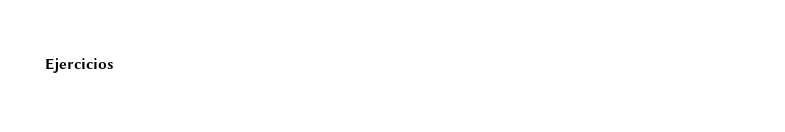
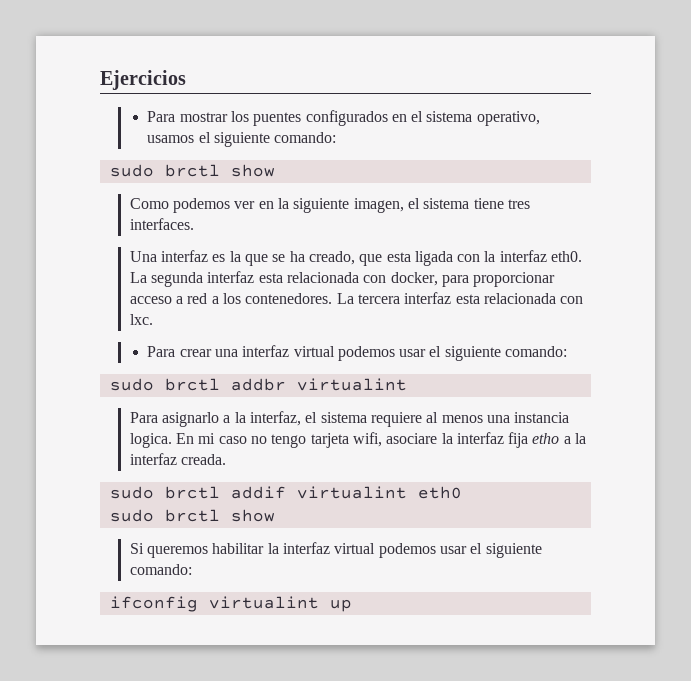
(114, 65) none -> [147,110,540,126] [147,132,337,147] [109,164,275,177] [129,198,530,213] [129,218,194,230] [129,250,583,266] [129,271,556,287] [129,292,584,304] [129,314,153,325] [147,345,568,361] [109,378,407,391] [129,411,570,427] [129,432,587,448] [129,453,226,465] [109,486,462,499] [109,509,275,522] [129,542,542,558] [129,564,192,575] [109,596,352,612] // Para mostrar los puentes configurados en el sistema operativo, usamos el siguiente comando: // sudo brctl show // Como podemos ver en la siguiente imagen, el sistema tiene tres interfaces. // Una interfaz es la que se ha creado, que esta ligada con la interfaz eth0. La segunda interfaz esta relacionada con docker, para proporcionar acceso a red a los contenedores. La tercera interfaz esta relacionada con lxc. // Para crear una interfaz virtual podemos usar el siguiente comando: // sudo brctl addbr virtualint // Para asignarlo a la interfaz, el sistema requiere al menos una instancia logica. En mi caso no tengo tarjeta wifi, asociare la interfaz fija etho a la interfaz creada. // sudo brctl addif virtualint eth0 // sudo brctl show // Si queremos habilitar la interfaz virtual podemos usar el siguiente comando: // ifconfig virtualint up

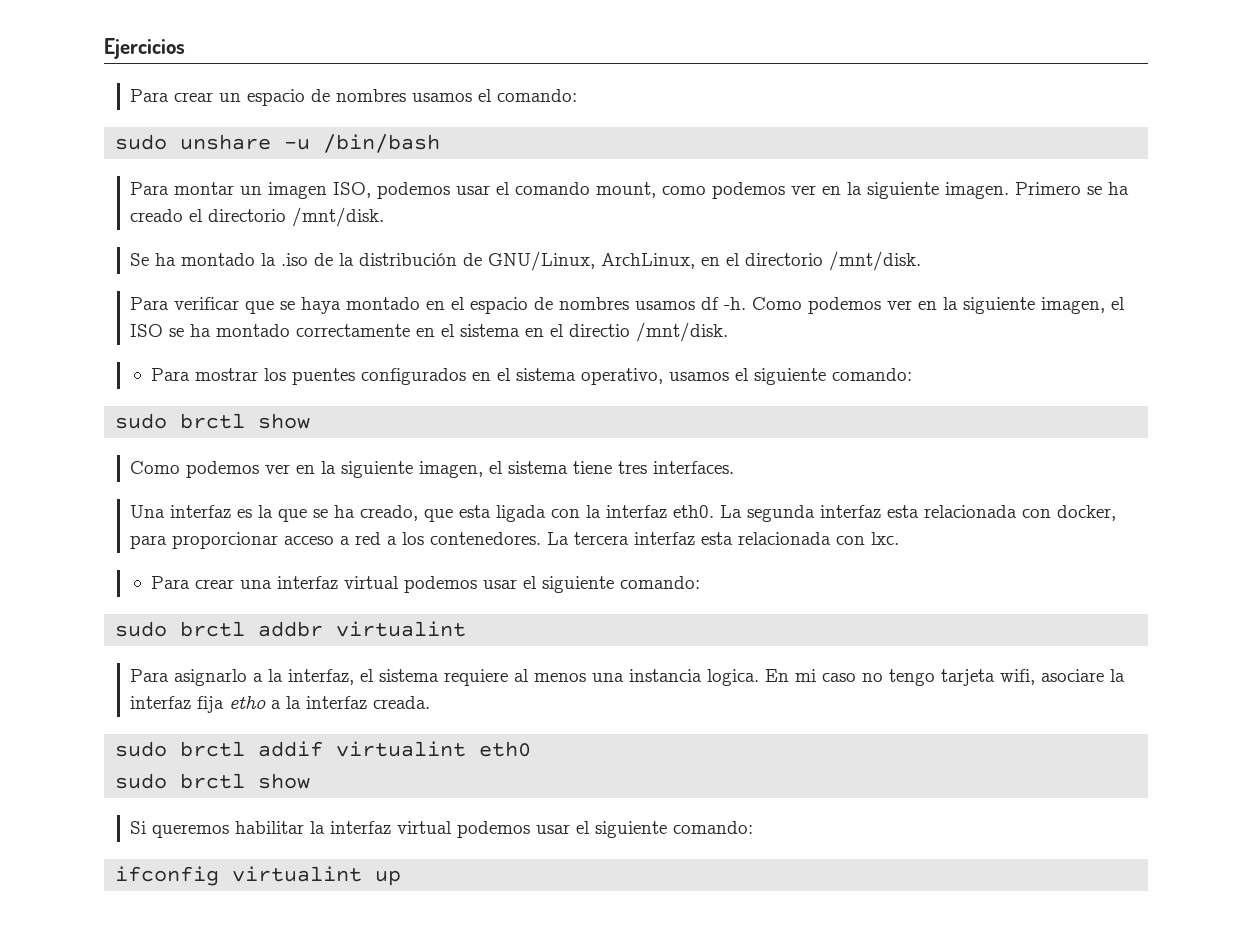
(186, 80) none -> [130,89,578,106] [115,134,441,153] [130,182,1130,199] [130,207,385,227] [130,251,922,271] [130,297,1126,314] [130,322,729,342] // Para crear un espacio de nombres usamos el comando: // sudo unshare -u /bin/bash // Para montar un imagen ISO, podemos usar el comando mount, como podemos ver en la siguiente imagen. Primero se ha creado el directorio /mnt/disk. // Se ha montado la .iso de la distribución de GNU/Linux, ArchLinux, en el directorio /mnt/disk. // Para verificar que se haya montado en el espacio de nombres usamos df -h. Como podemos ver en la siguiente imagen, el ISO se ha montado correctamente en el sistema en el directio /mnt/disk.

